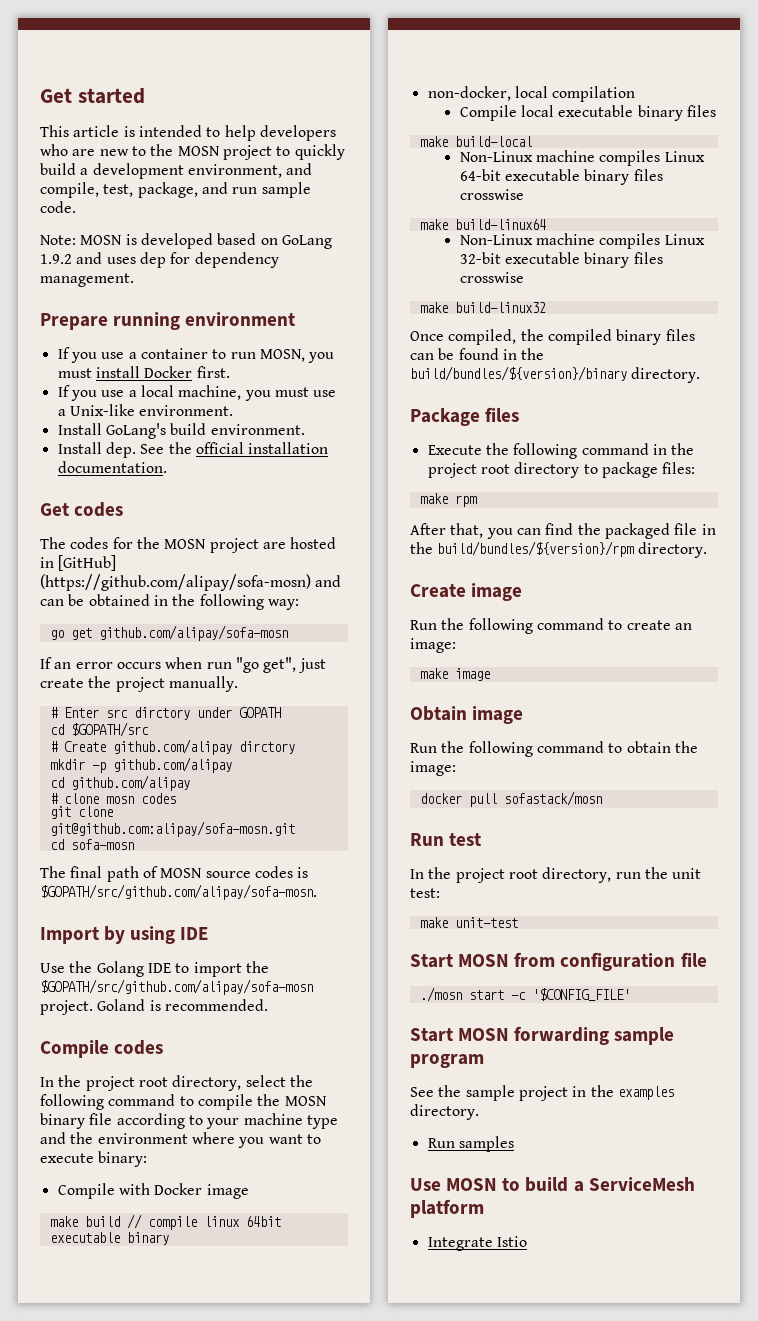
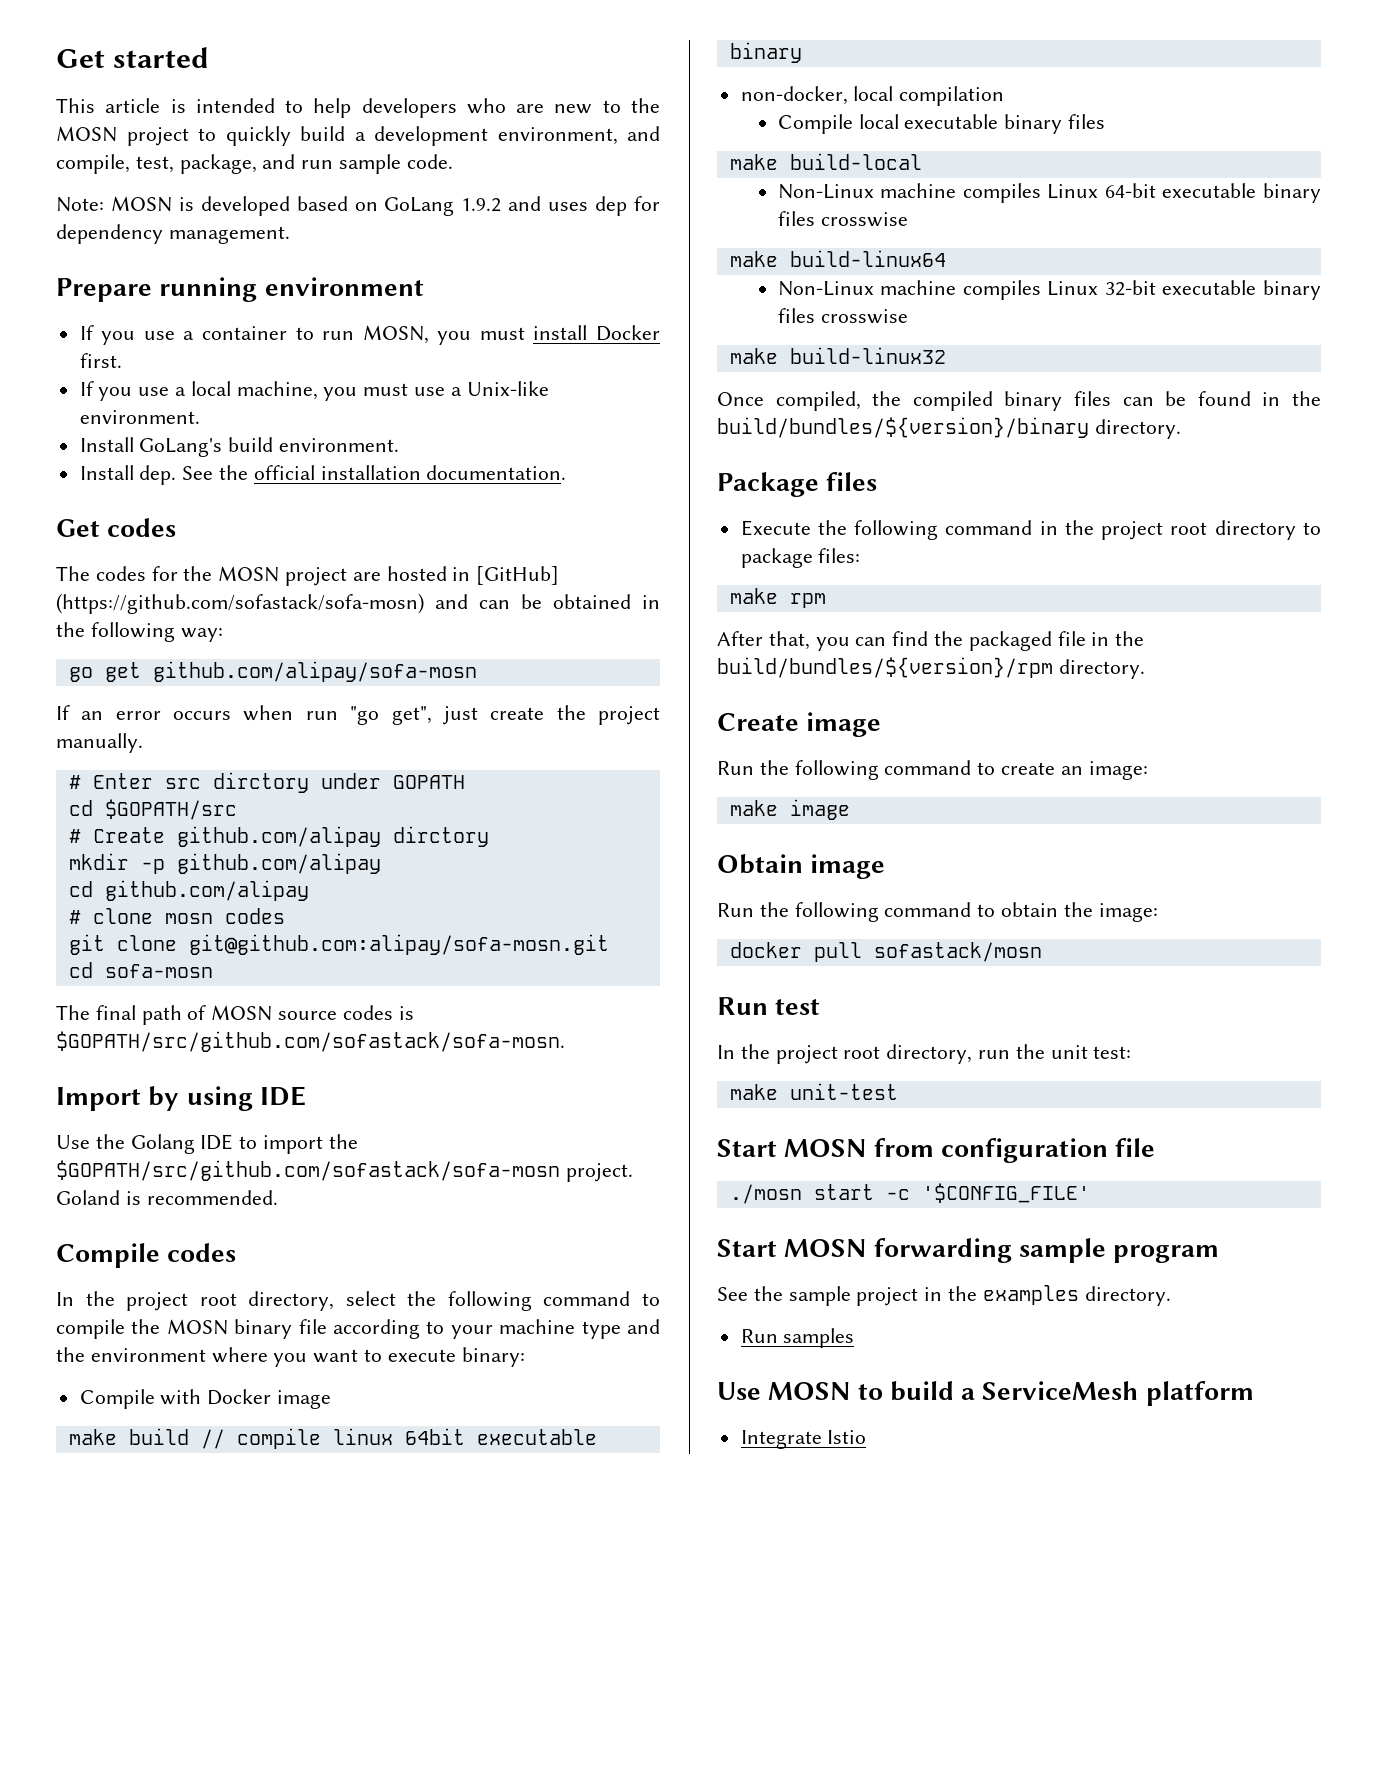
[40,574,311,591] (https://github.com/alipay/sofa-mosn) -> [56,593,424,614] (https://github.com/sofastack/sofa-mosn)
[40,884,317,900] $GOPATH/src/github.com/alipay/sofa-mosn. -> [56,1031,565,1052] $GOPATH/src/github.com/sofastack/sofa-mosn.
[40,979,313,995] $GOPATH/src/github.com/alipay/sofa-mosn -> [56,1160,560,1181] $GOPATH/src/github.com/sofastack/sofa-mosn

